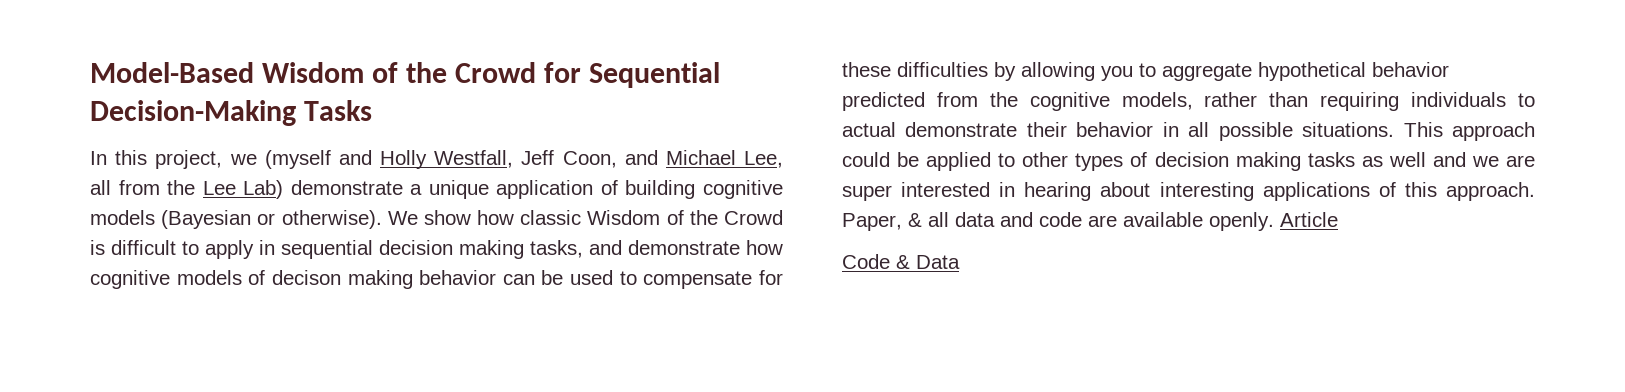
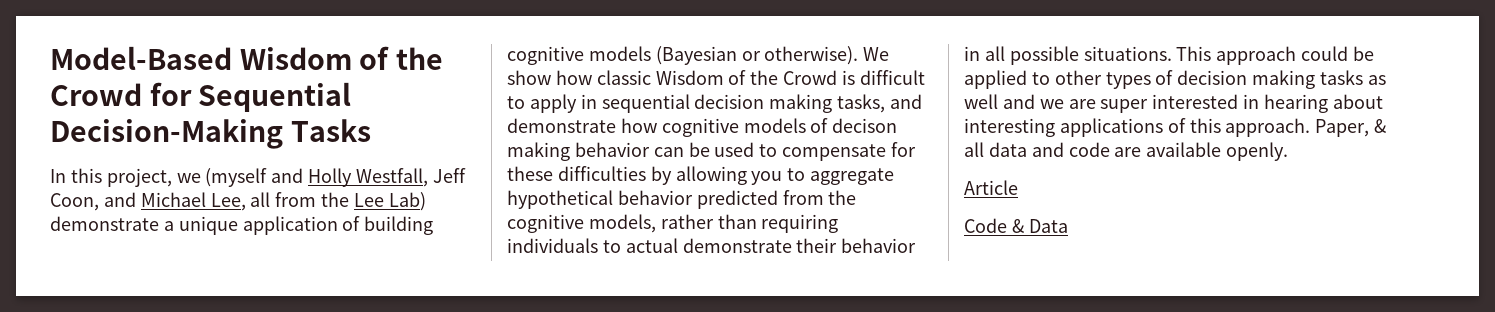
(1274, 221) none -> (1289, 151) //

